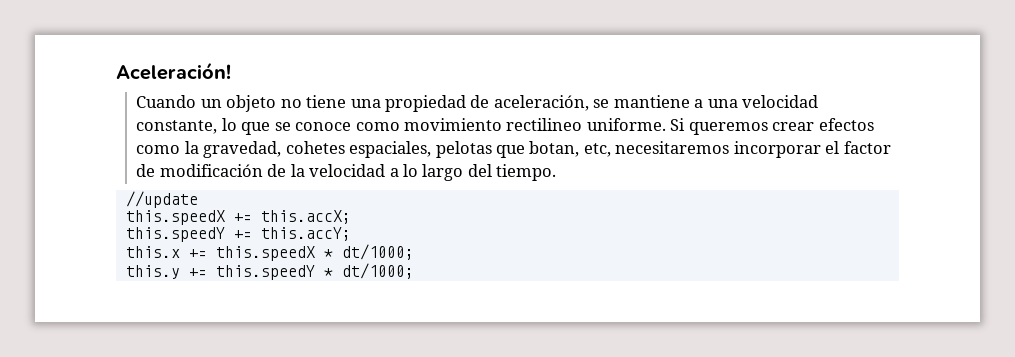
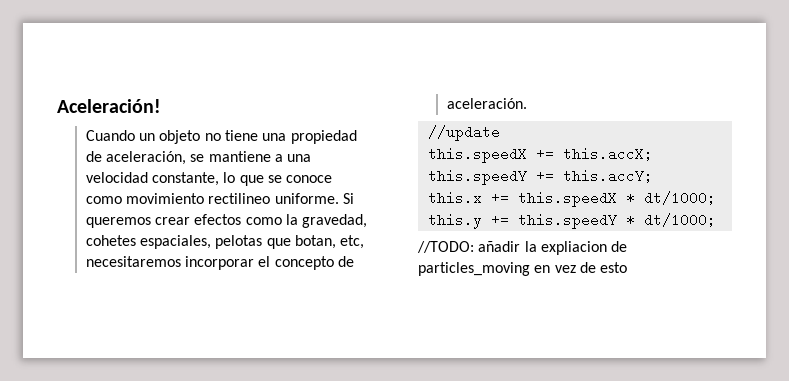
[843,141,891,154] [136,164,557,181] factor de modificación de la velocidad a lo largo del tiempo. -> [274,256,355,270] [446,98,527,109] concepto de aceleración.
(414, 271) none -> [417,241,628,255] [418,262,628,276] // //TODO: añadir la expliacion de particles_moving en vez de esto

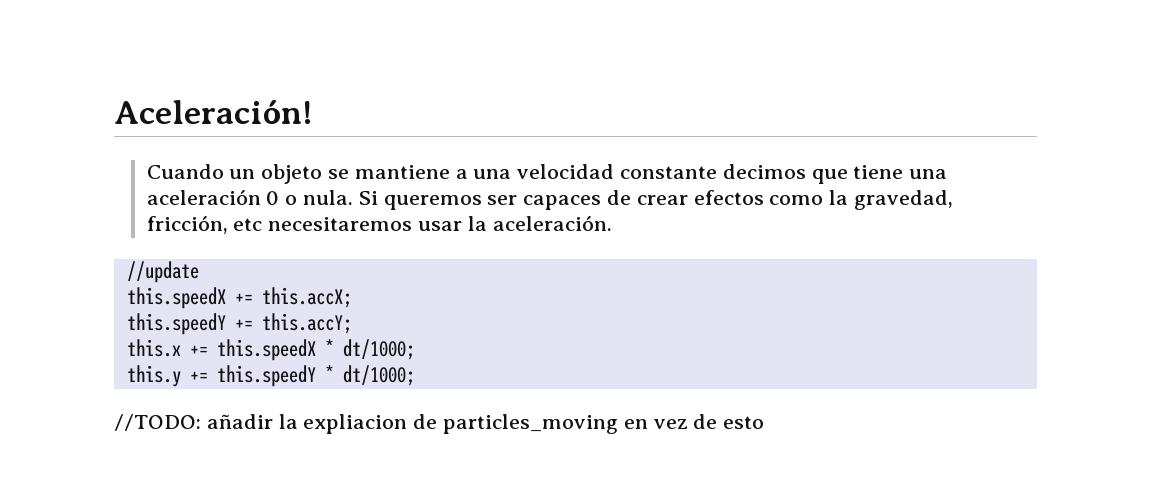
[204,130,357,144] [85,151,187,165] no tiene una propiedad de aceleración, -> (323, 174) none
[152,172,333,186] [85,193,355,204] [85,217,151,228] constante, lo que se conoce como movimiento rectilineo uniforme. Si queremos -> [619,164,948,184] [146,189,631,210] constante decimos que tiene una aceleración 0 o nula. Si queremos ser capaces de
[85,235,365,249] [85,256,355,270] cohetes espaciales, pelotas que botan, etc, necesitaremos incorporar el concepto de -> [146,215,487,234] fricción, etc necesitaremos usar la

